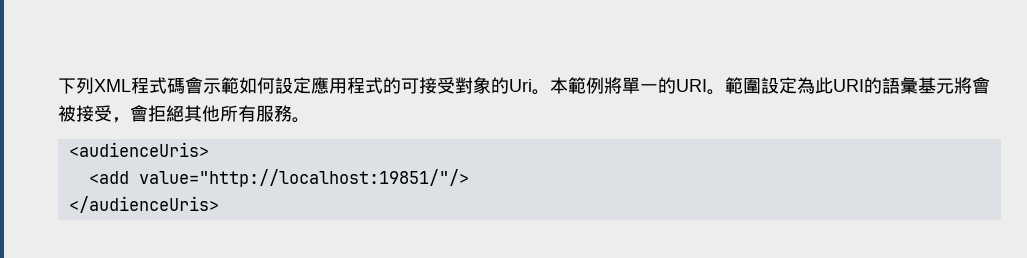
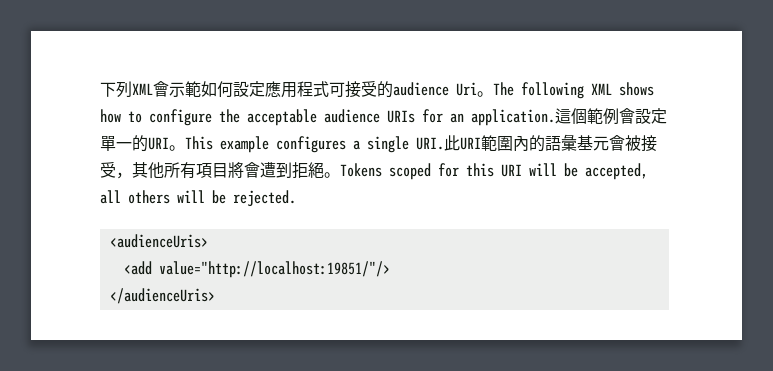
[131,77,185,94] 程式碼 -> (153, 89) none
[383,77,864,95] 的可接受對象的Uri。本範例將單一的URI。範圍設定為此URI -> [329,81,654,99] [100,108,667,126] [100,135,529,153] 可接受的audience Uri。The following XML shows how to configure the acceptable audience URIs for an application.這個範例會設定單一的URI。This example configures a single URI.此URI範圍內
[954,77,972,94] 將 -> (609, 143) none
[130,105,184,122] 會拒絕 -> (132, 175) none
[256,105,310,123] 服務。 -> [196,162,648,180] [100,190,296,207] 項目將會遭到拒絕。Tokens scoped for this URI will be accepted, all others will be rejected.

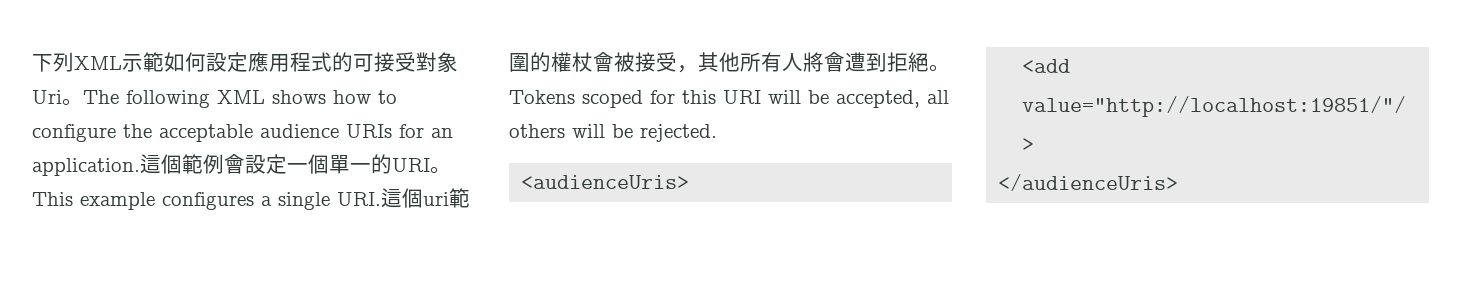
[153,81,169,97] 會 -> (122, 63) none
[329,81,449,98] 可接受的audience -> [332,52,458,72] 的可接受對象
(667, 116) none -> [287,154,329,174] 一個
[444,134,609,152] 此URI範圍內的語彙基元 -> [381,188,470,208] [509,52,593,72] 這個uri範圍的權杖
[196,163,228,178] 項目 -> [782,53,803,72] 人

